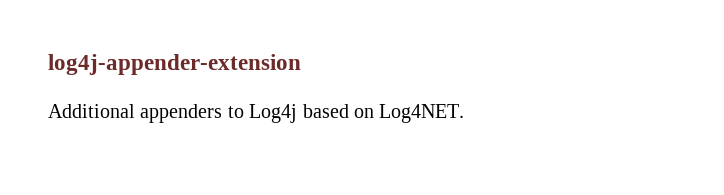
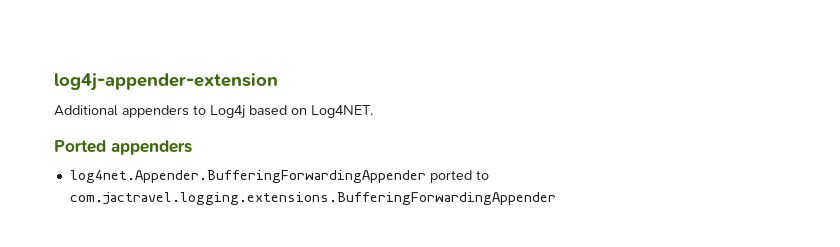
(465, 113) none -> [54,140,192,155] [69,170,489,183] [69,192,556,205] // Ported appenders // log4net.Appender.BufferingForwardingAppender ported to com.jactravel.logging.extensions.BufferingForwardingAppender

